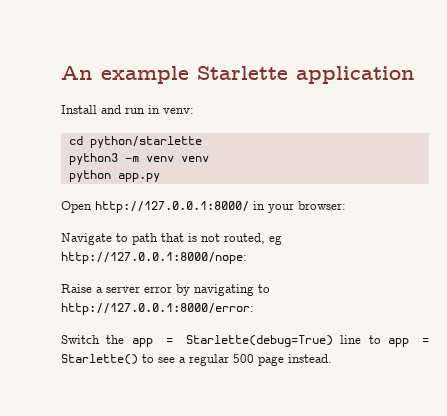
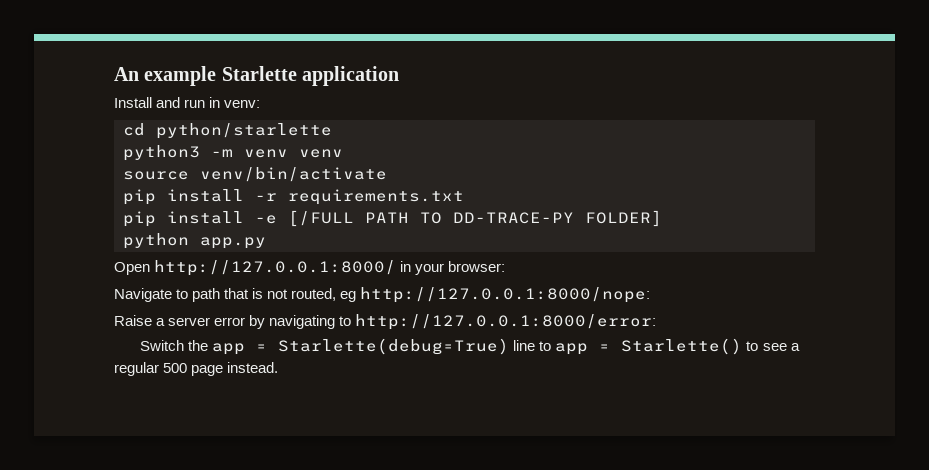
(209, 159) none -> [123,167,387,182] [123,189,464,205] [123,210,662,227] // source venv/bin/activate // pip install -r requirements.txt // pip install -e [/FULL PATH TO DD-TRACE-PY FOLDER]

